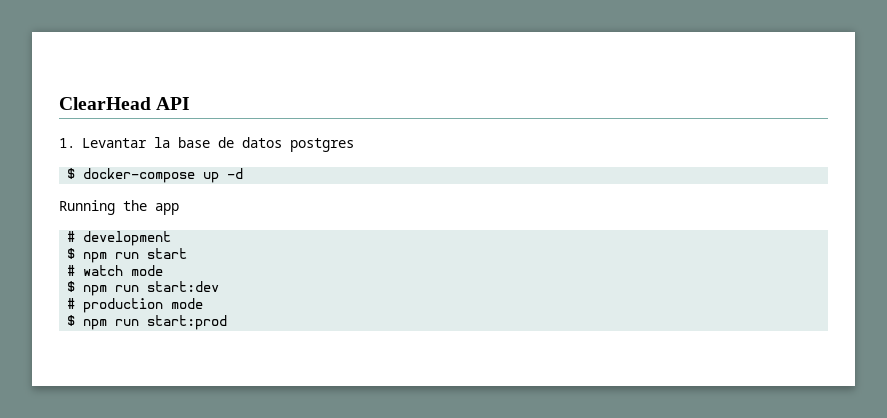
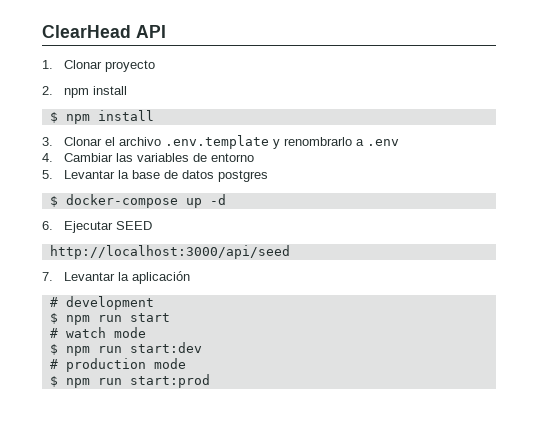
(75, 143) none -> [64,60,156,72] [42,86,128,98] [49,110,154,124] [42,135,400,149] [42,153,255,162] [42,170,53,179] Clonar proyecto // 2. npm install // $ npm install // 3. Clonar el archivo .env.template y renombrarlo a .env // 4. Cambiar las variables de entorno // 5.
[59,200,179,215] Running the app -> [42,221,153,233] [49,245,290,259] [42,271,191,284] 6. Ejecutar SEED // http://localhost:3000/api/seed // 7. Levantar la aplicación

